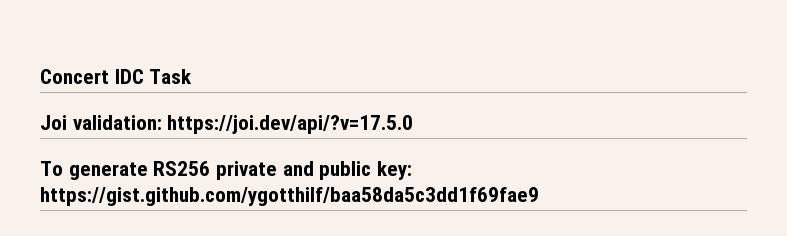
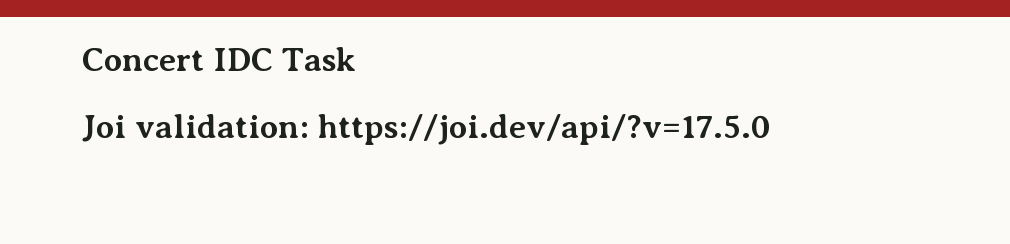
[40,161,413,180] [40,187,539,206] // To generate RS256 private and public key: https://gist.github.com/ygotthilf/baa58da5c3dd1f69fae9 -> (772, 129) none

